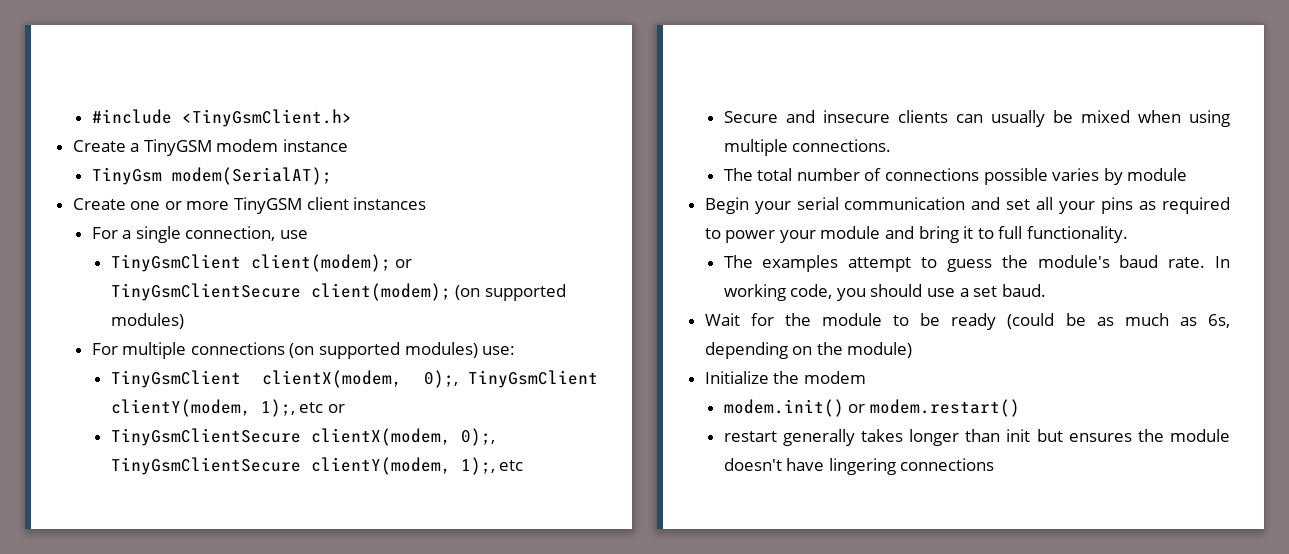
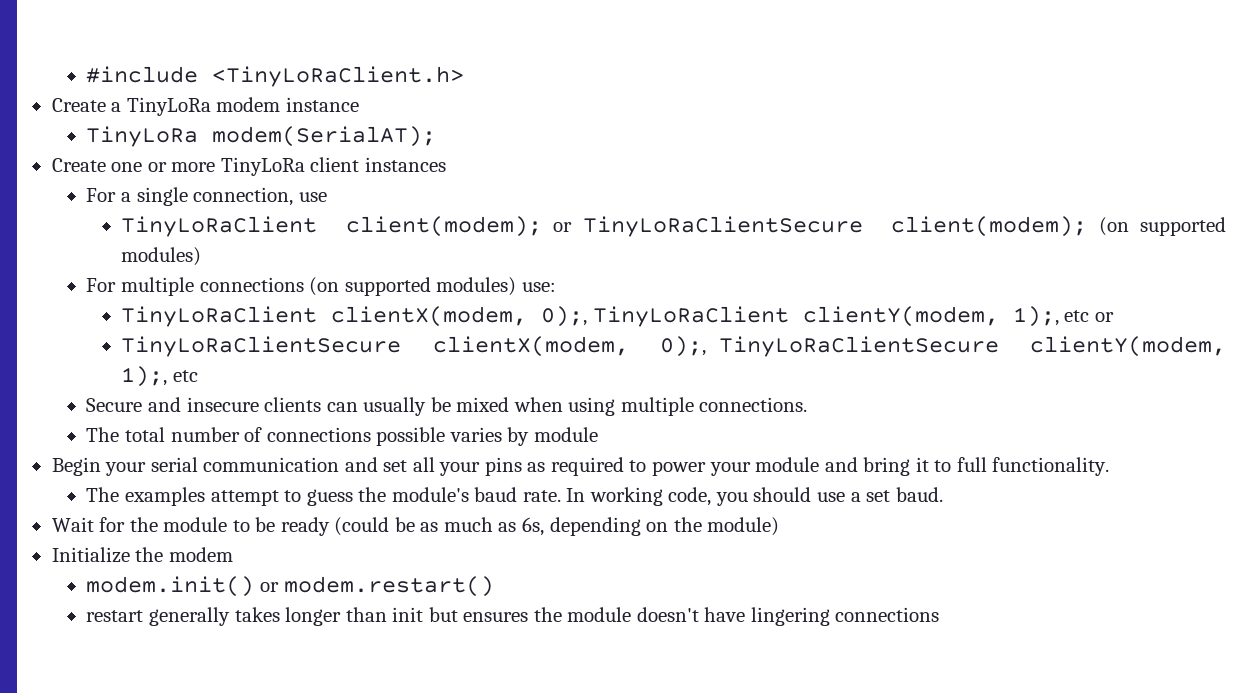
[181,109,352,127] <TinyGsmClient.h> -> [212,66,465,87] <TinyLoRaClient.h>
[143,139,212,156] TinyGSM -> [126,97,211,116] TinyLoRa
[91,167,162,185] TinyGsm -> [86,126,199,147] TinyLoRa
[234,197,303,214] TinyGSM -> [220,157,305,176] TinyLoRa
[110,254,241,272] TinyGsmClient -> [121,216,318,237] TinyLoRaClient
[110,283,301,301] TinyGsmClientSecure -> [582,216,863,237] TinyLoRaClientSecure
[110,370,598,388] TinyGsmClient clientX(modem, 0);, TinyGsmClient -> [121,306,789,327] TinyLoRaClient clientX(modem, 0);, TinyLoRaClient
[110,428,495,446] [110,457,301,475] TinyGsmClientSecure clientX(modem, 0);, TinyGsmClientSecure -> [121,336,999,357] TinyLoRaClientSecure clientX(modem, 0);, TinyLoRaClientSecure

